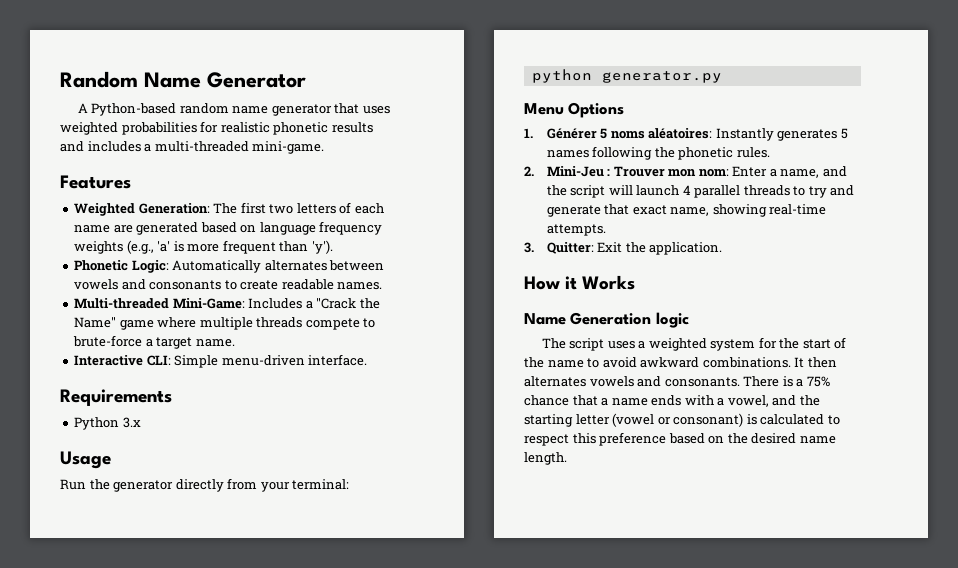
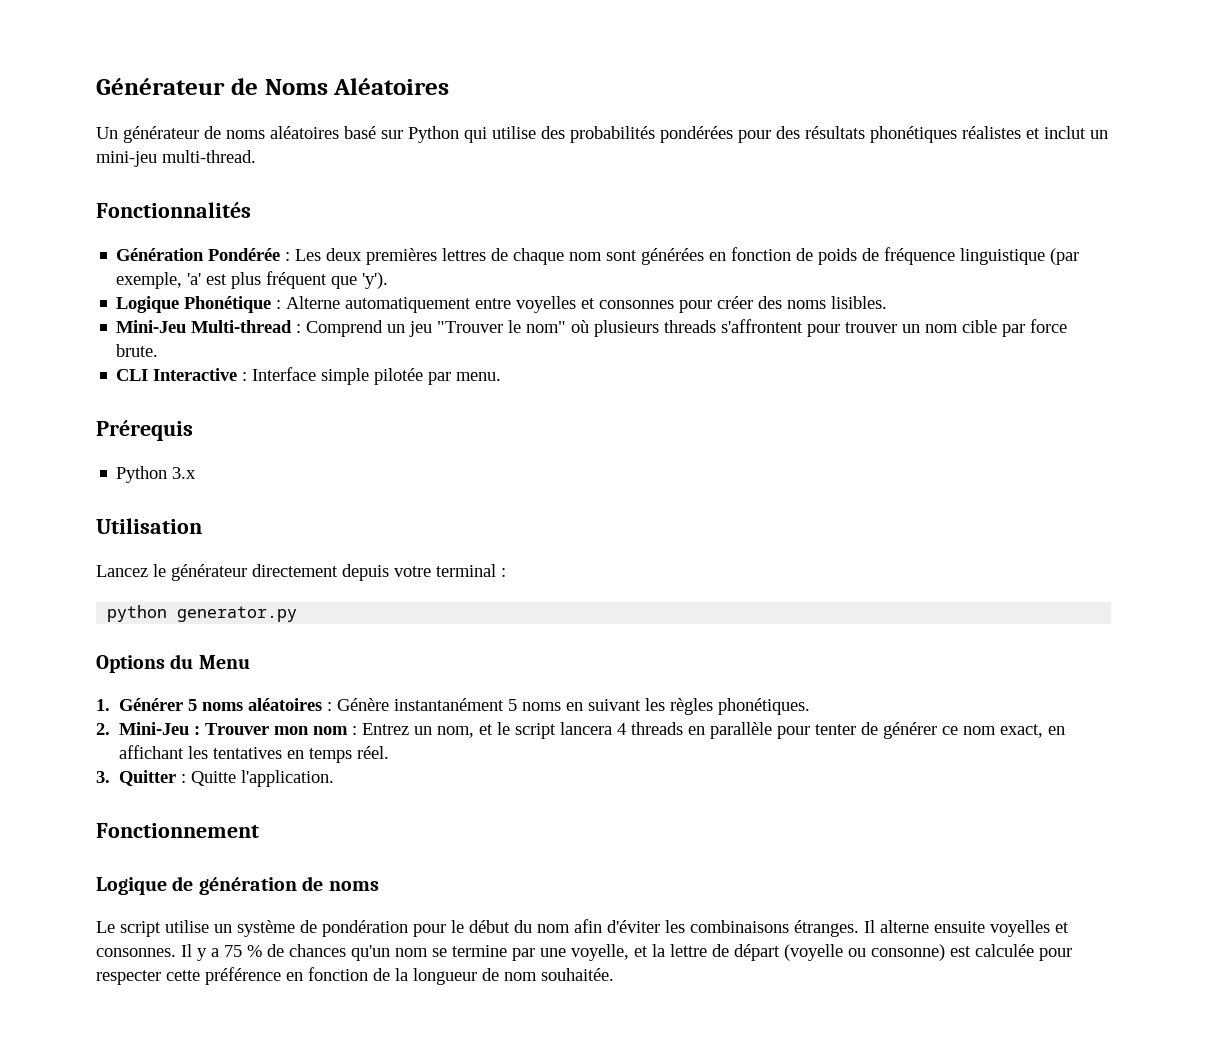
[60,71,306,88] [77,103,390,116] [60,121,373,135] [60,141,325,154] [60,175,131,189] [74,202,384,216] [74,221,383,235] [74,240,333,254] [74,260,385,273] [74,279,383,290] [74,298,380,309] [74,317,376,330] [73,335,235,349] [74,354,368,368] [60,389,172,406] [74,417,141,430] [60,451,111,469] [60,478,350,492] Random Name Generator // A Python-based random name generator that uses weighted probabilities for realistic phonetic results and includes a multi-threaded mini-game. // Features // Weighted Generation: The first two letters of each name are generated based on language frequency weights (e.g., 'a' is more frequent than 'y'). // Phonetic Logic: Automatically alternates between vowels and consonants to create readable names. // Multi-threaded Mini-Game: Includes a "Crack the Name" game where multiple threads compete to brute-force a target name. // Interactive CLI: Simple menu-driven interface. // Requirements // Python 3.x // Usage // Run the generator directly from your terminal: -> [96,78,450,95] [96,126,1108,143] [96,150,256,167] [96,202,251,218] [116,247,1080,265] [116,271,389,289] [116,296,888,313] [116,319,1068,337] [116,344,159,357] [116,367,502,385] [96,420,193,441] [116,466,197,483] [96,518,202,534] [96,564,506,581] Générateur de Noms Aléatoires // Un générateur de noms aléatoires basé sur Python qui utilise des probabilités pondérées pour des résultats phonétiques réalistes et inclut un mini-jeu multi-thread. // Fonctionnalités // Génération Pondérée : Les deux premières lettres de chaque nom sont générées en fonction de poids de fréquence linguistique (par exemple, 'a' est plus fréquent que 'y'). // Logique Phonétique : Alterne automatiquement entre voyelles et consonnes pour créer des noms lisibles. // Mini-Jeu Multi-thread : Comprend un jeu "Trouver le nom" où plusieurs threads s'affrontent pour trouver un nom cible par force brute. // CLI Interactive : Interface simple pilotée par menu. // Prérequis // Python 3.x // Utilisation // Lancez le générateur directement depuis votre terminal :
(722, 77) none -> [96,654,194,673] Options du
[568,102,625,118] Options -> (250, 662) none
[648,128,848,141] [546,146,770,160] aléatoires: Instantly generates 5 names following the phonetic rules. -> [248,698,811,715] aléatoires : Génère instantanément 5 noms en suivant les règles phonétiques.
[698,166,847,178] [546,185,855,198] [546,204,827,217] [546,224,606,236] [524,242,723,255] [524,275,636,290] [524,312,689,328] [541,337,847,351] [524,357,837,368] [524,376,830,387] [524,395,820,407] [524,413,840,427] [524,432,836,446] [524,452,567,465] nom: Enter a name, and the script will launch 4 parallel threads to try and generate that exact name, showing real-time attempts. // 3. Quitter: Exit the application. // How it Works // Name Generation logic // The script uses a weighted system for the start of the name to avoid awkward combinations. It then alternates vowels and consonants. There is a 75% chance that a name ends with a vowel, and the starting letter (vowel or consonant) is calculated to respect this preference based on the desired name length. -> [313,722,1066,739] [119,745,390,763] [96,770,335,787] [96,823,259,838] [96,876,379,895] [96,919,1069,937] [96,944,1072,961] [96,967,614,985] nom : Entrez un nom, et le script lancera 4 threads en parallèle pour tenter de générer ce nom exact, en affichant les tentatives en temps réel. // 3. Quitter : Quitte l'application. // Fonctionnement // Logique de génération de noms // Le script utilise un système de pondération pour le début du nom afin d'éviter les combinaisons étranges. Il alterne ensuite voyelles et consonnes. Il y a 75 % de chances qu'un nom se termine par une voyelle, et la lettre de départ (voyelle ou consonne) est calculée pour respecter cette préférence en fonction de la longueur de nom souhaitée.

